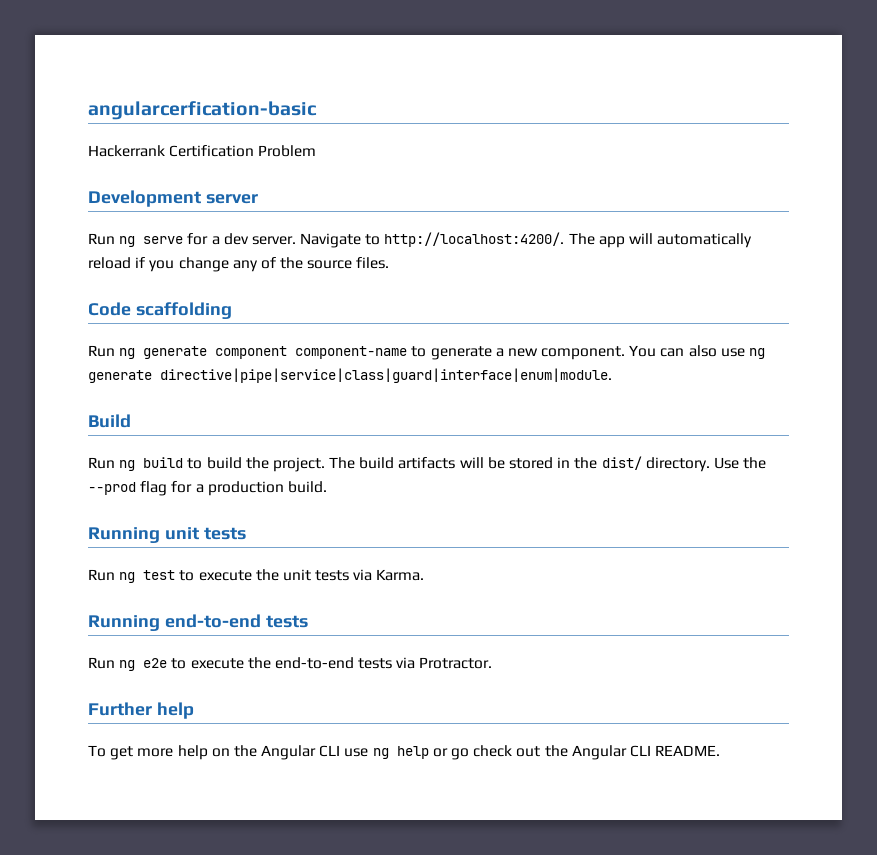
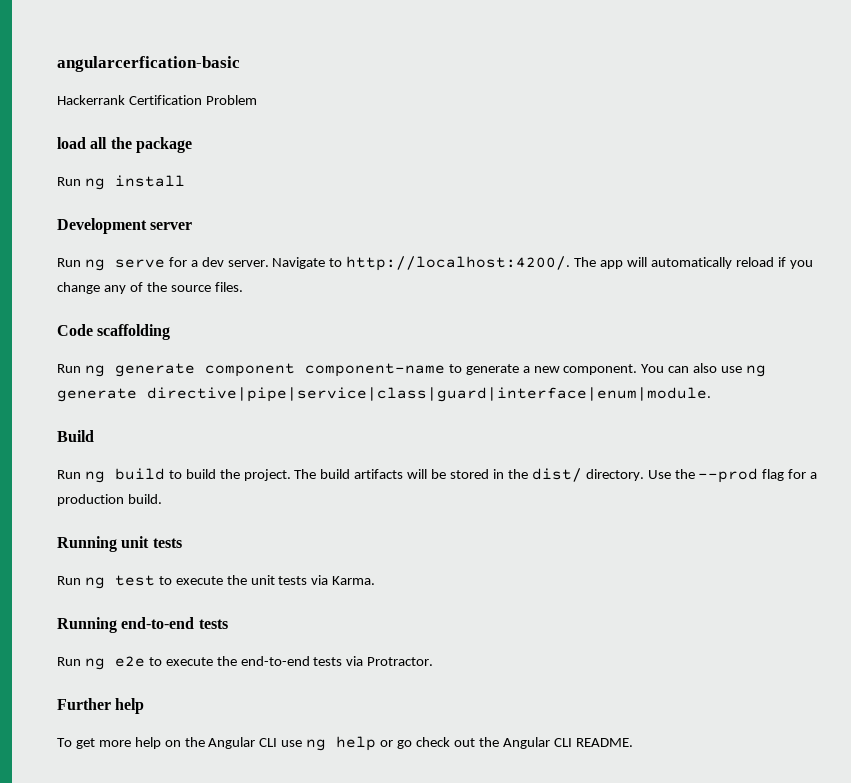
(317, 151) none -> [57,137,192,153] [57,175,185,190] // load all the package // Run ng install

